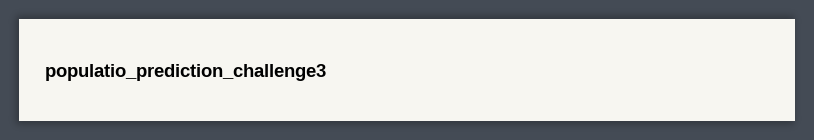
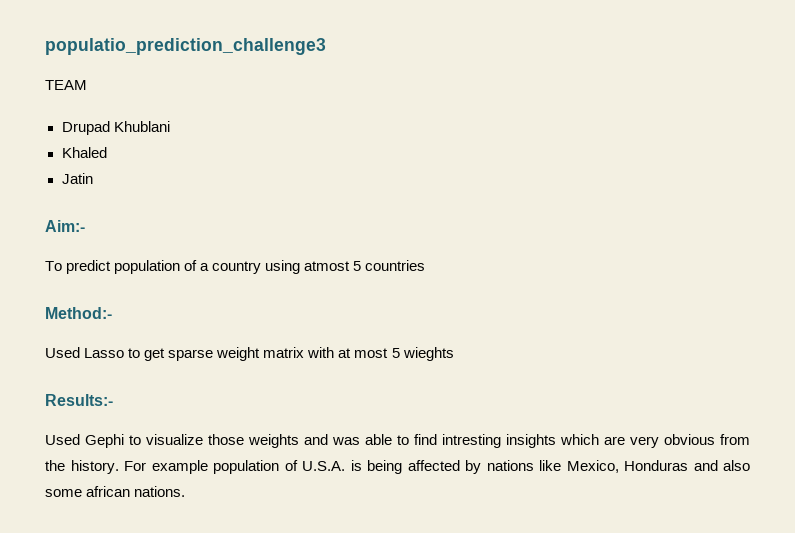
(326, 72) none -> [45,80,87,90] [61,121,170,135] [61,147,107,158] [61,173,93,184] [45,220,85,232] [45,260,426,274] [45,307,112,319] [45,347,454,361] [45,394,113,406] [45,434,750,448] [45,460,750,474] [45,486,186,497] // TEAM // Drupad Khublani // Khaled // Jatin // Aim:- // To predict population of a country using atmost 5 countries // Method:- // Used Lasso to get sparse weight matrix with at most 5 wieghts // Results:- // Used Gephi to visualize those weights and was able to find intresting insights which are very obvious from the history. For example population of U.S.A. is being affected by nations like Mexico, Honduras and also some african nations.

